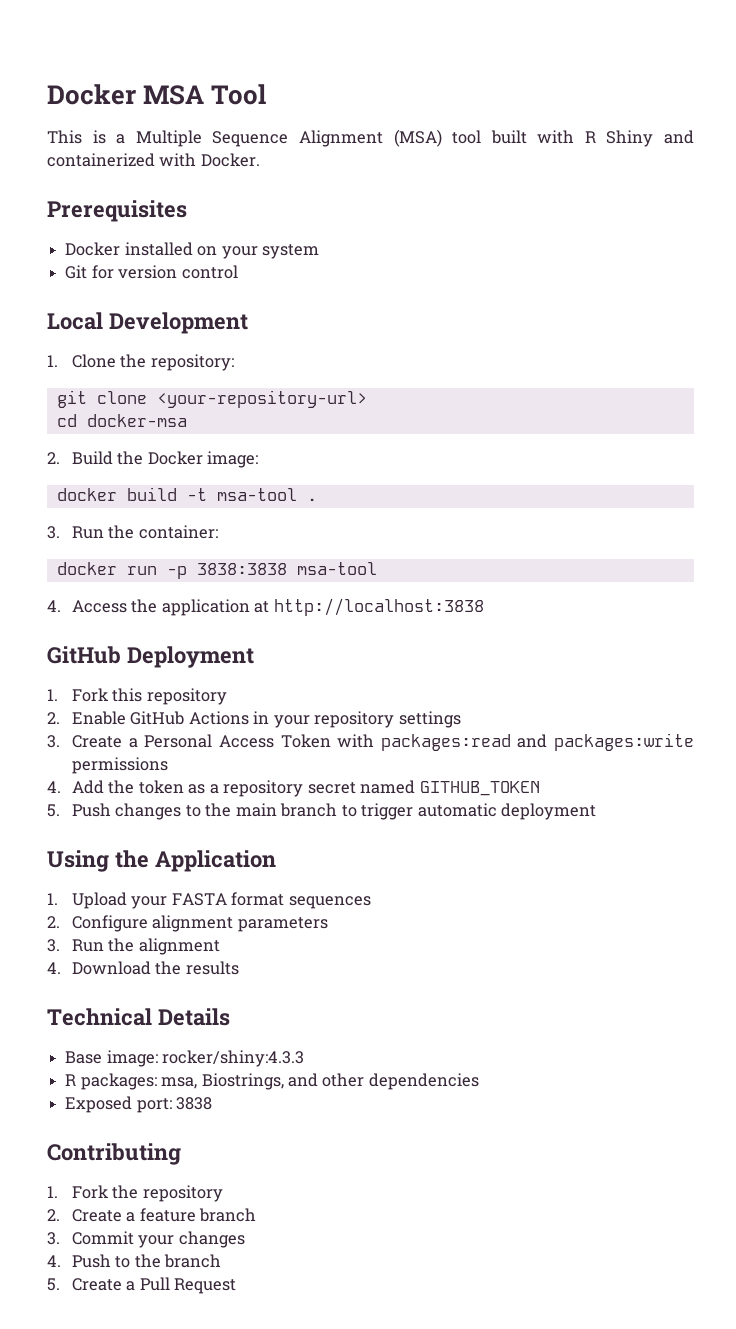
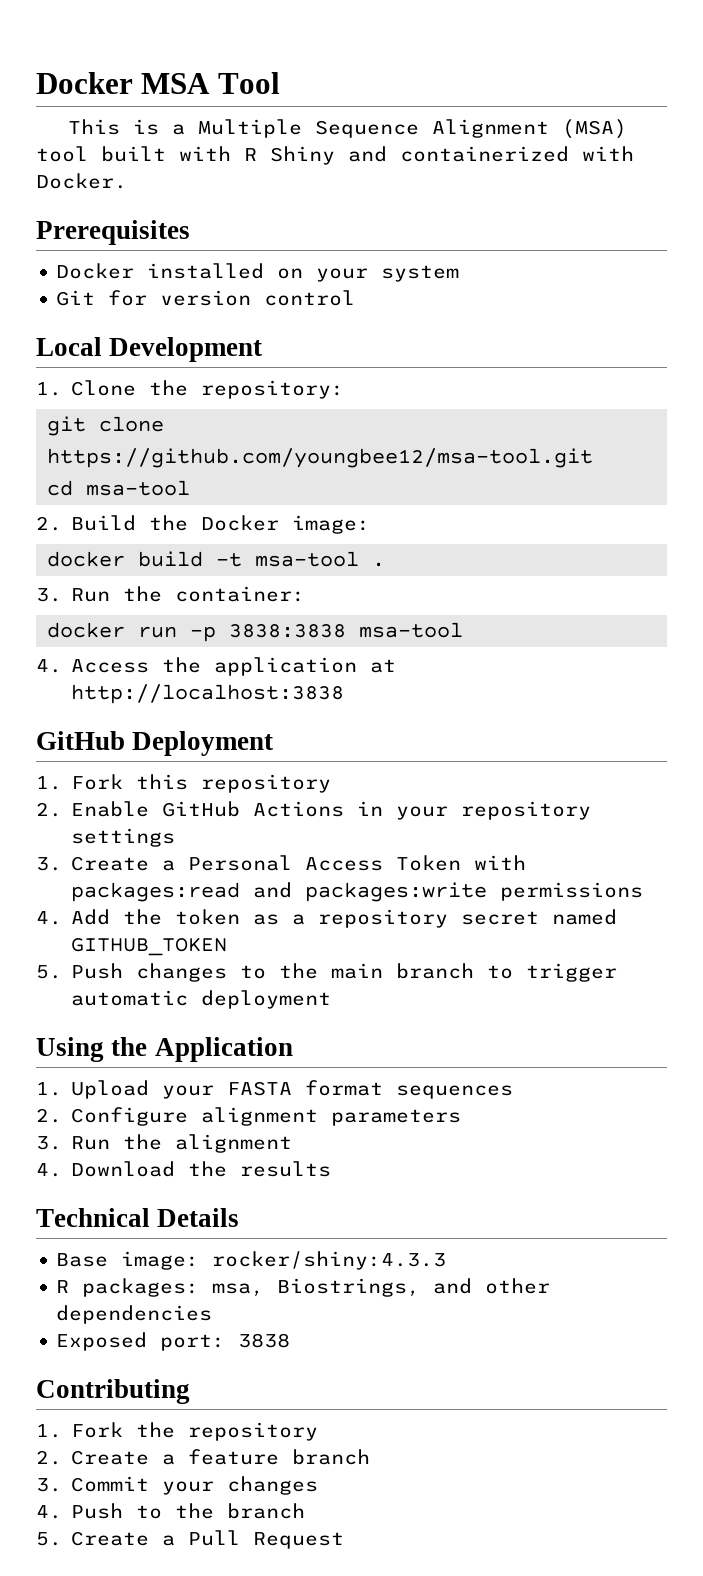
[156,390,367,408] <your-repository-url> -> [47,448,594,468] https://github.com/youngbee12/msa-tool.git
[86,414,187,427] docker-msa -> [86,480,191,496] msa-tool

